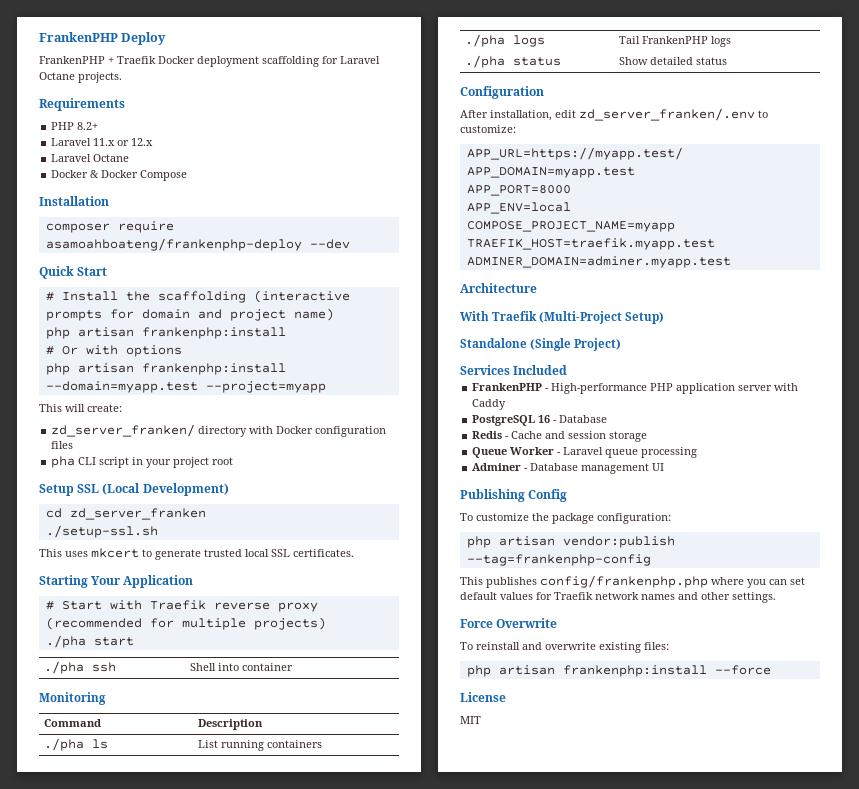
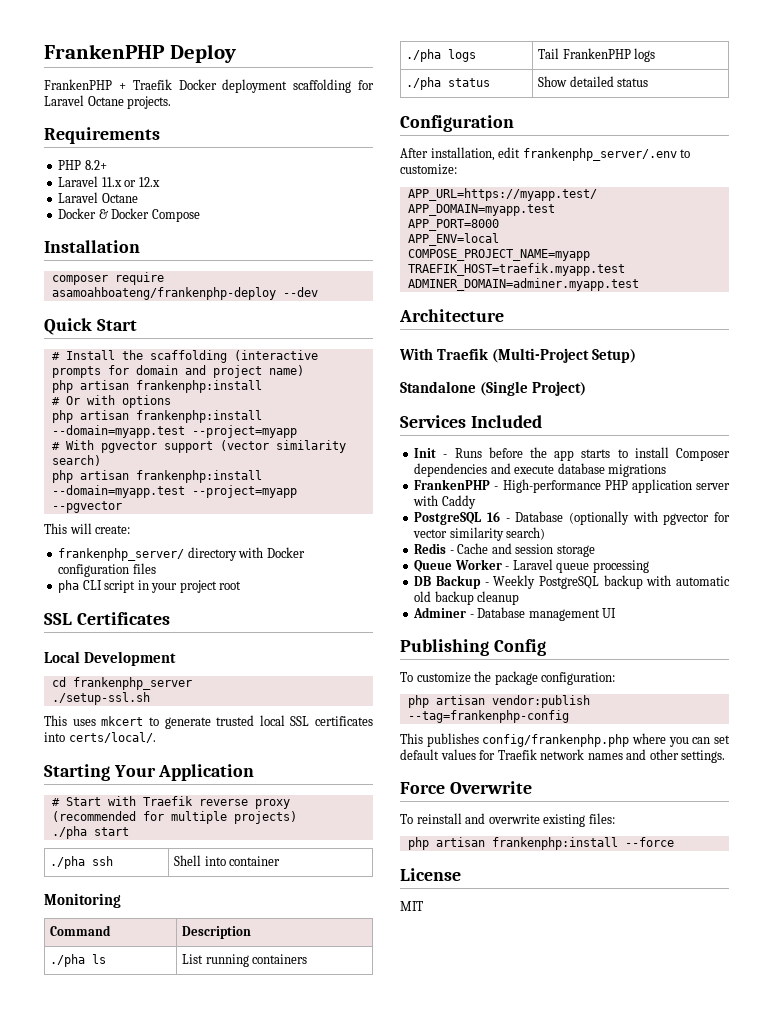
(326, 387) none -> [51,440,346,453] [51,455,101,466] [51,470,262,483] [51,485,297,498] [51,501,122,513] // # With pgvector support (vector similarity search) // php artisan frankenphp:install --domain=myapp.test --project=myapp --pgvector
[51,424,196,437] zd_server_franken/ -> [58,548,185,561] frankenphp_server/
[39,483,229,496] Setup SSL (Local Development) -> [44,612,170,625] [44,651,177,666] SSL Certificates // Local Development
[69,508,206,520] zd_server_franken -> [72,677,192,690] frankenphp_server
[293,549,354,557] certificates. -> [315,716,373,726] [44,732,156,743] certificates into certs/local/.
[579,108,755,121] zd_server_franken/.env -> [522,148,677,161] frankenphp_server/.env
(568, 370) none -> [414,447,730,461] [414,463,667,477] // Init - Runs before the app starts to install Composer dependencies and execute database migrations
(608, 419) none -> [568,511,730,525] [413,527,546,541] (optionally with pgvector for vector similarity search)
(698, 452) none -> [414,575,730,589] [414,591,520,605] // DB Backup - Weekly PostgreSQL backup with automatic old backup cleanup

